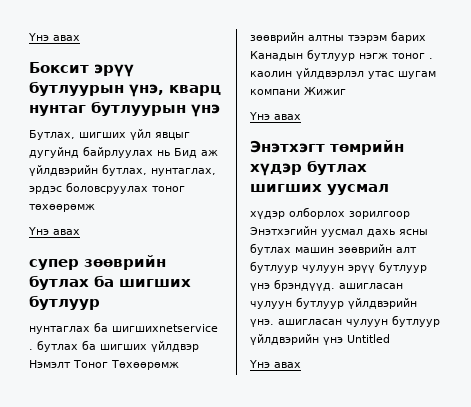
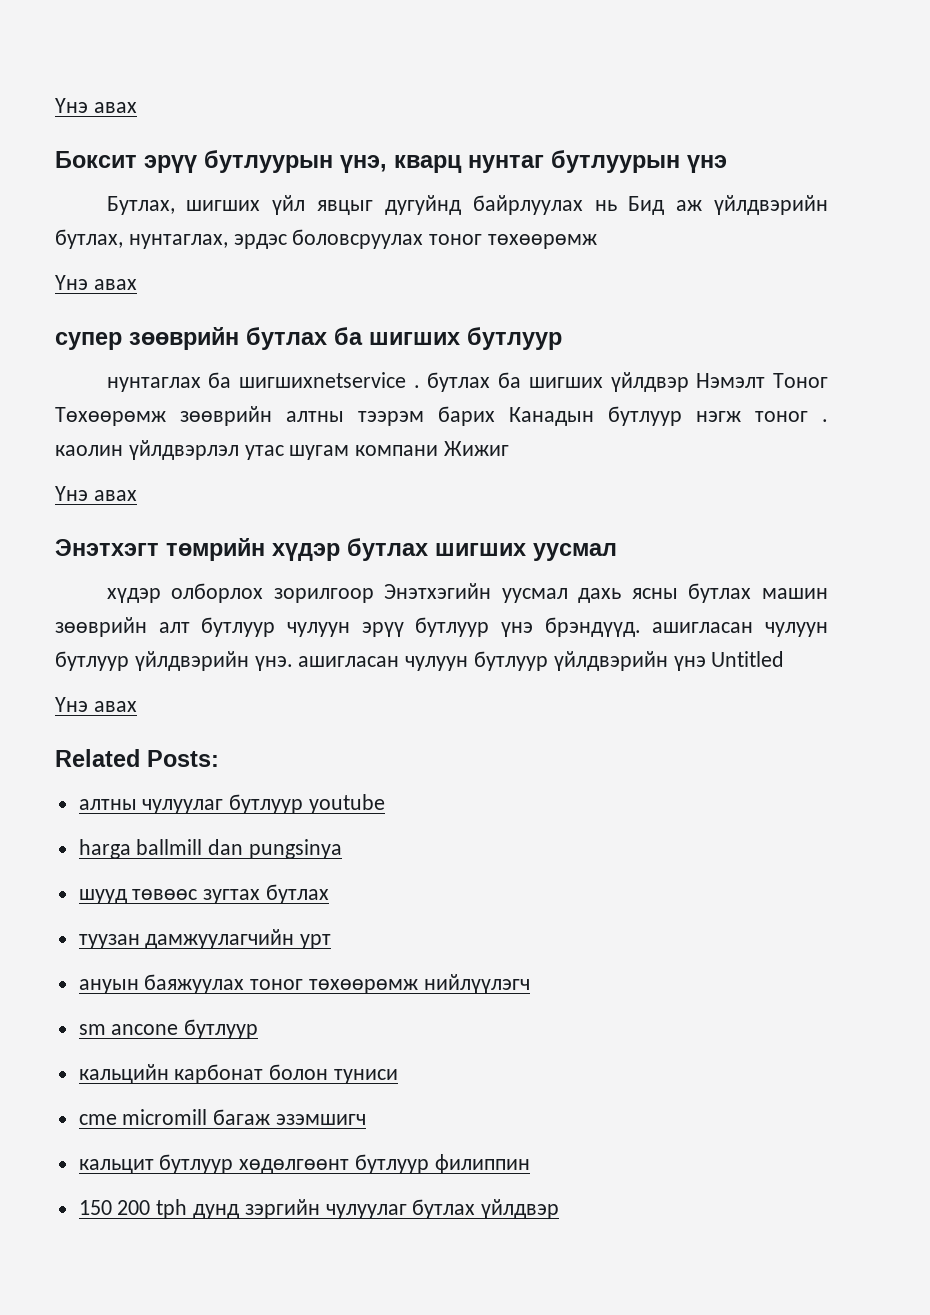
(301, 365) none -> [55,749,219,767] [78,794,386,814] [78,839,343,859] [78,884,330,904] [78,929,332,949] [78,974,530,994] [78,1019,259,1039] [78,1064,399,1084] [78,1109,367,1125] [78,1154,530,1174] [78,1199,560,1219] // Related Posts: // алтны чулуулаг бутлуур youtube // harga ballmill dan pungsinya // шууд төвөөс зугтах бутлах // туузан дамжуулагчийн урт // ануын баяжуулах тоног төхөөрөмж нийлүүлэгч // sm ancone бутлуур // кальцийн карбонат болон туниси // cme micromill багаж эзэмшигч // кальцит бутлуур хөдөлгөөнт бутлуур филиппин // 150 200 tph дунд зэргийн чулуулаг бутлах үйлдвэр

